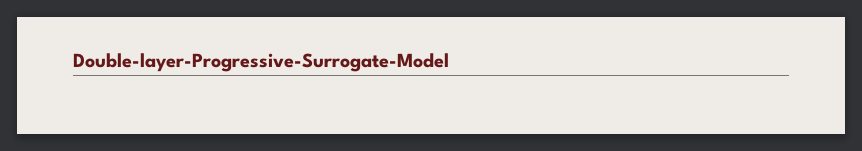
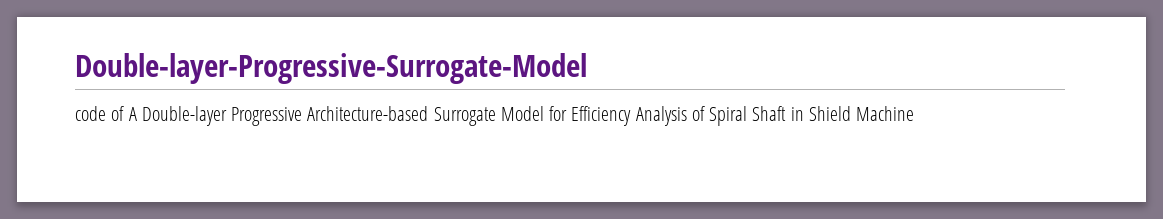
(449, 62) none -> [75,106,915,126] // code of A Double-layer Progressive Architecture-based Surrogate Model for Efficiency Analysis of Spiral Shaft in Shield Machine

